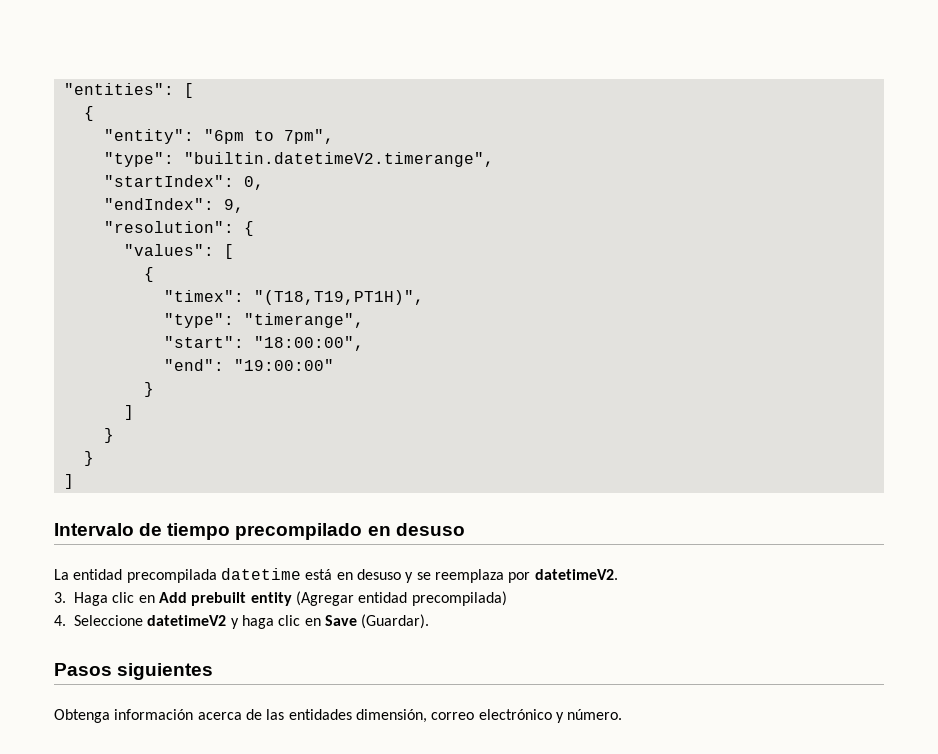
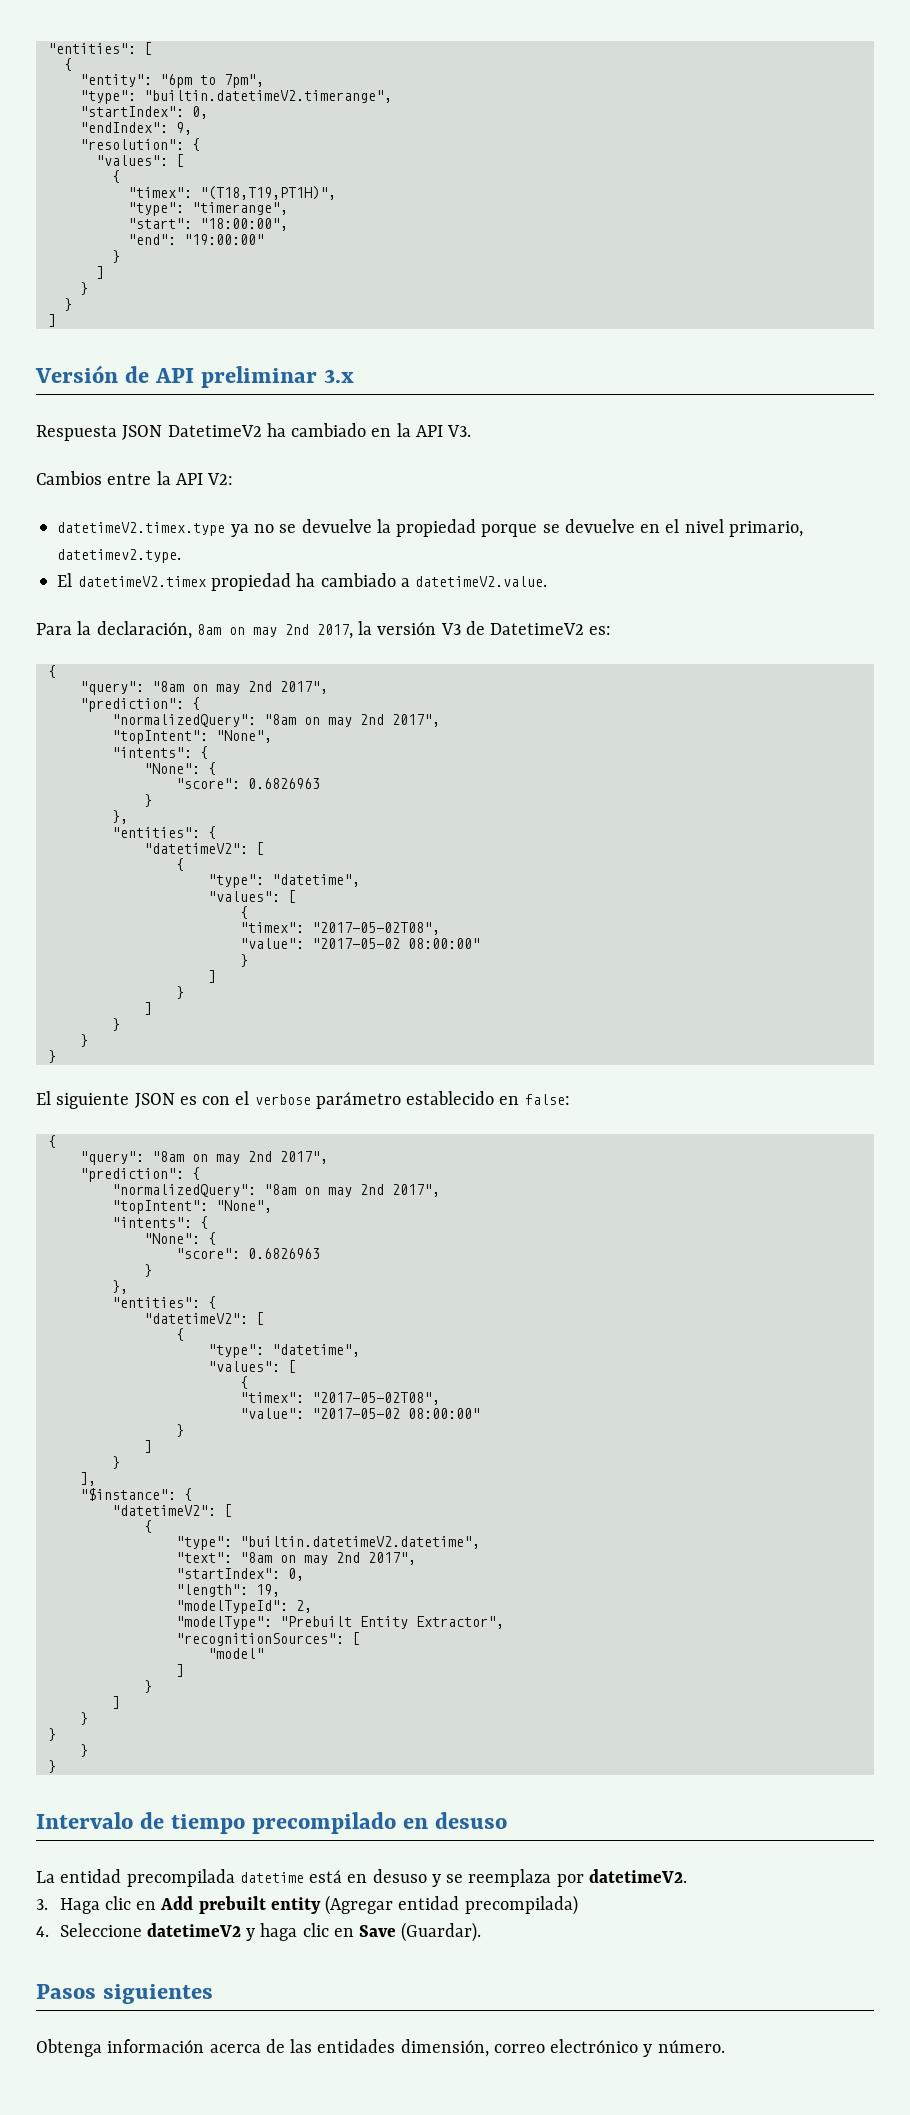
(74, 481) none -> [35,365,355,388] [36,423,472,441] [36,471,234,485] [57,519,803,537] [57,549,182,563] [57,573,548,591] [36,621,612,639] [47,665,56,678] [79,681,328,695] [79,697,200,712] [111,714,440,727] [111,730,272,744] [111,746,208,759] [143,762,216,775] [175,778,320,789] [143,794,152,807] [111,810,128,824] [111,826,216,839] [143,842,264,855] [175,858,184,871] [207,874,360,888] [207,890,296,903] [239,906,248,919] [239,922,440,935] [239,938,480,949] [239,954,248,967] [207,970,216,983] [175,986,184,999] [143,1002,152,1015] [111,1018,120,1031] [79,1034,88,1047] [47,1050,56,1063] [36,1091,570,1109] [47,1135,56,1148] [79,1151,328,1165] [79,1167,200,1182] [111,1184,440,1197] [111,1200,272,1214] [111,1216,208,1229] [143,1232,216,1245] [175,1248,320,1259] [143,1264,152,1277] [111,1280,128,1294] [111,1296,216,1309] [143,1312,264,1325] [175,1328,184,1341] [207,1344,360,1358] [207,1360,296,1373] [239,1376,248,1389] [239,1392,440,1405] [239,1408,480,1419] [175,1424,184,1437] [143,1440,152,1453] [111,1456,120,1469] [79,1472,96,1486] [79,1488,192,1501] [111,1504,232,1517] [143,1520,152,1533] [175,1536,480,1550] [175,1552,416,1565] [175,1568,304,1581] [175,1584,280,1597] [175,1600,312,1614] [175,1616,504,1630] [175,1632,360,1646] [207,1648,264,1659] [175,1664,184,1677] [143,1680,152,1693] [111,1696,120,1709] [79,1712,88,1725] [47,1728,56,1741] [79,1744,88,1757] [47,1760,56,1773] // Versión de API preliminar 3.x // Respuesta JSON DatetimeV2 ha cambiado en la API V3. // Cambios entre la API V2: // datetimeV2.timex.type ya no se devuelve la propiedad porque se devuelve en el nivel primario, datetimev2.type. // El datetimeV2.timex propiedad ha cambiado a datetimeV2.value. // Para la declaración, 8am on may 2nd 2017, la versión V3 de DatetimeV2 es: // { // "query": "8am on may 2nd 2017", // "prediction": { // "normalizedQuery": "8am on may 2nd 2017", // "topIntent": "None", // "intents": { // "None": { // "score": 0.6826963 // } // }, // "entities": { // "datetimeV2": [ // { // "type": "datetime", // "values": [ // { // "timex": "2017-05-02T08", // "value": "2017-05-02 08:00:00" // } // ] // } // ] // } // } // } // El siguiente JSON es con el verbose parámetro establecido en false: // { // "query": "8am on may 2nd 2017", // "prediction": { // "normalizedQuery": "8am on may 2nd 2017", // "topIntent": "None", // "intents": { // "None": { // "score": 0.6826963 // } // }, // "entities": { // "datetimeV2": [ // { // "type": "datetime", // "values": [ // { // "timex": "2017-05-02T08", // "value": "2017-05-02 08:00:00" // } // ] // } // ], // "$instance": { // "datetimeV2": [ // { // "type": "builtin.datetimeV2.datetime", // "text": "8am on may 2nd 2017", // "startIndex": 0, // "length": 19, // "modelTypeId": 2, // "modelType": "Prebuilt Entity Extractor", // "recognitionSources": [ // "model" // ] // } // ] // } // } // } // }

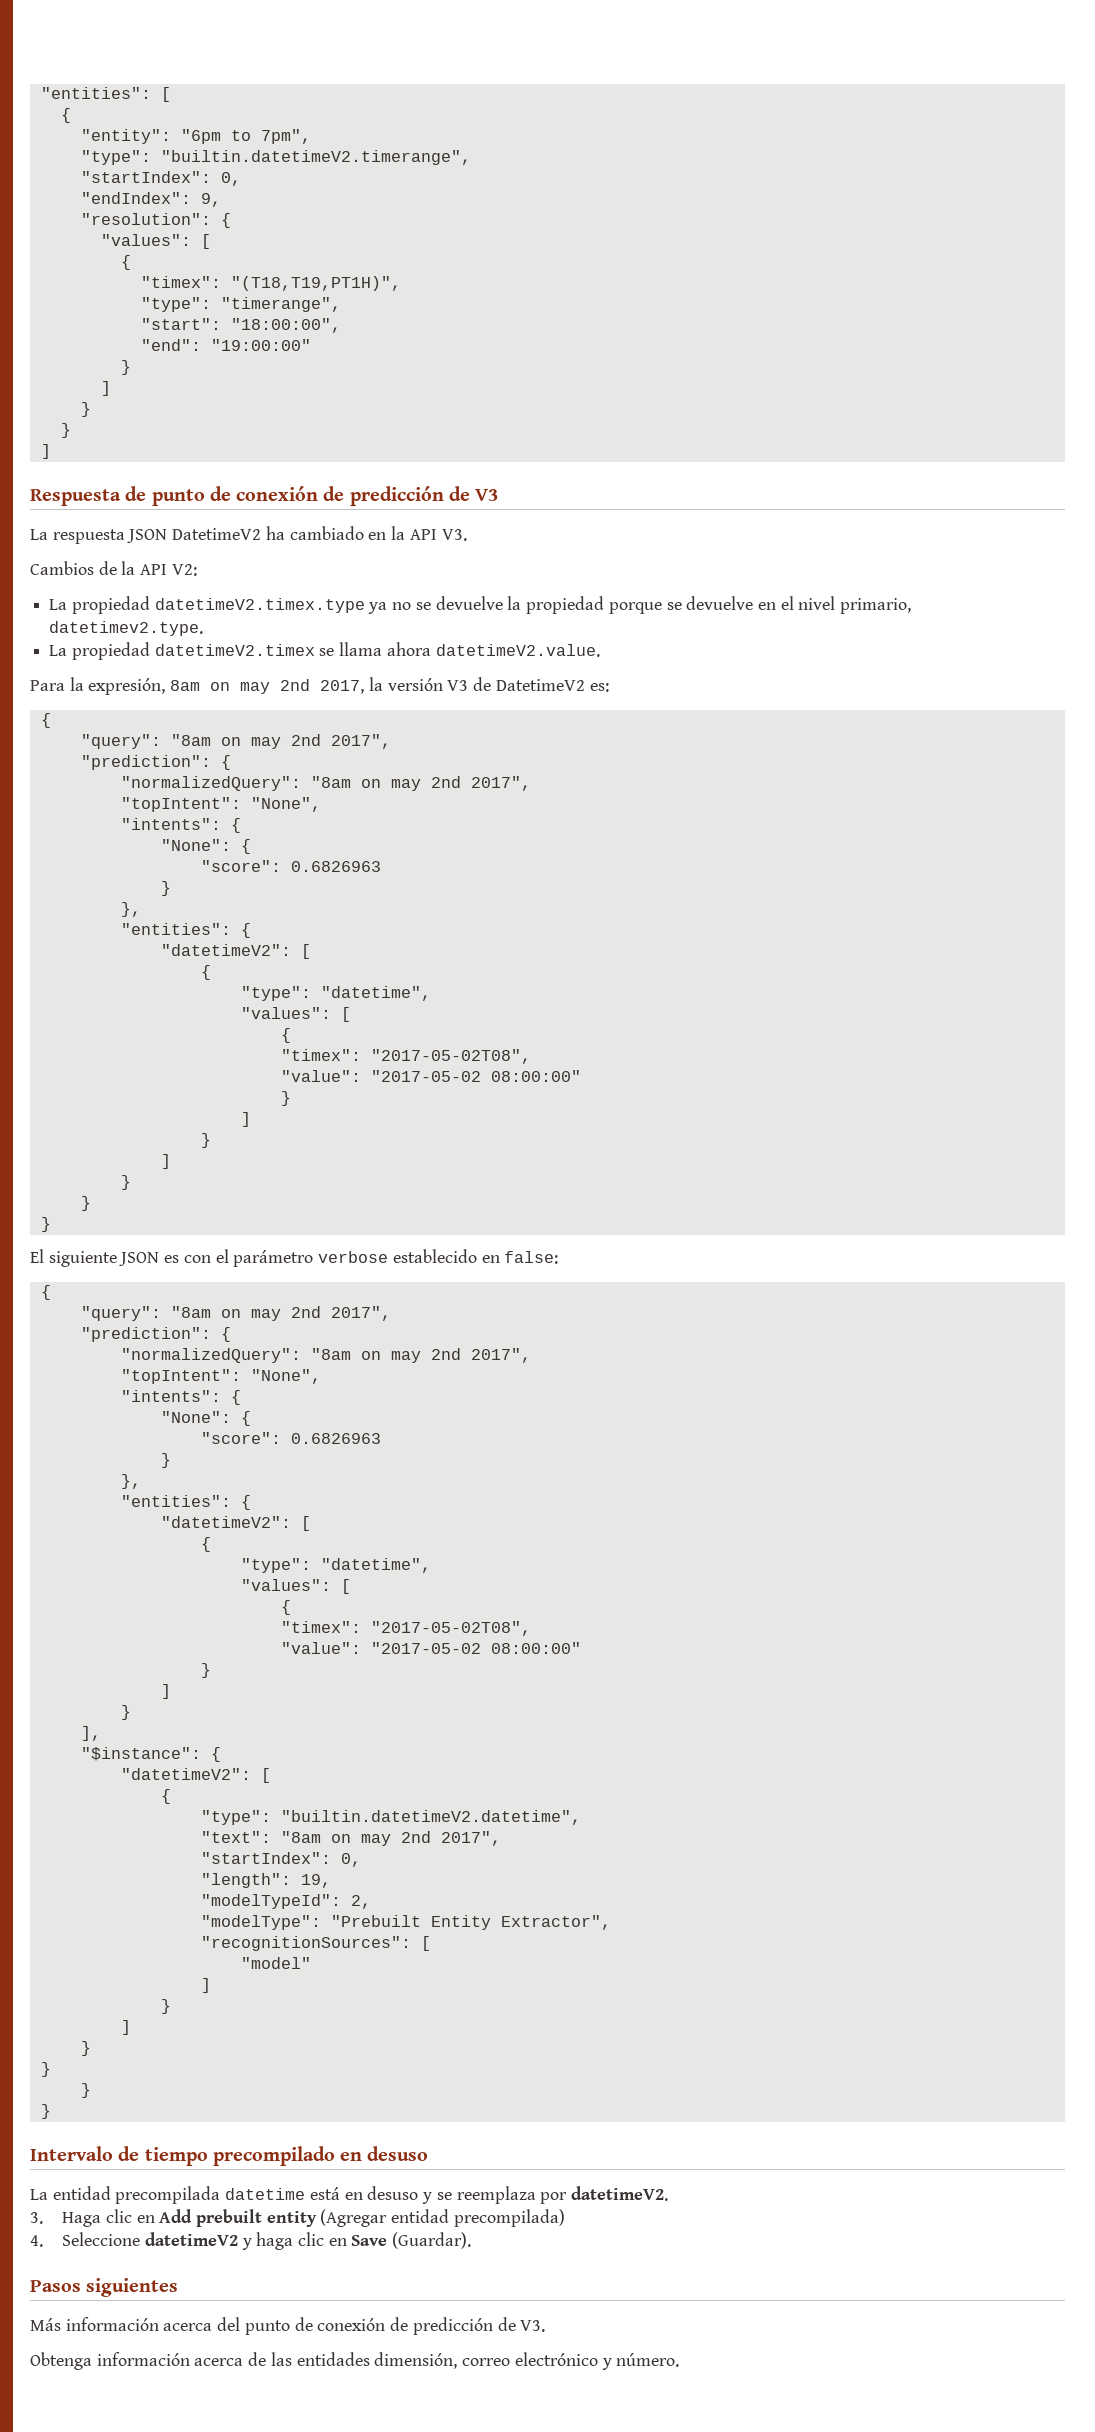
[35,365,355,388] [36,425,117,441] Versión de API preliminar 3.x // Respuesta -> [30,486,499,506] [30,529,125,544] Respuesta de punto de conexión de predicción de V3 // La respuesta
[107,473,152,485] entre -> [98,561,117,575] de
(234, 479) none -> [49,596,150,614] La propiedad
[57,573,410,591] El datetimeV2.timex propiedad ha cambiado a -> [49,642,431,660] La propiedad datetimeV2.timex se llama ahora
[96,621,192,639] declaración, -> [88,678,166,695] expresión,
[254,1092,401,1109] verbose parámetro -> [233,1250,389,1267] parámetro verbose
(214, 1994) none -> [30,2317,546,2335] // Más información acerca del punto de conexión de predicción de V3.

